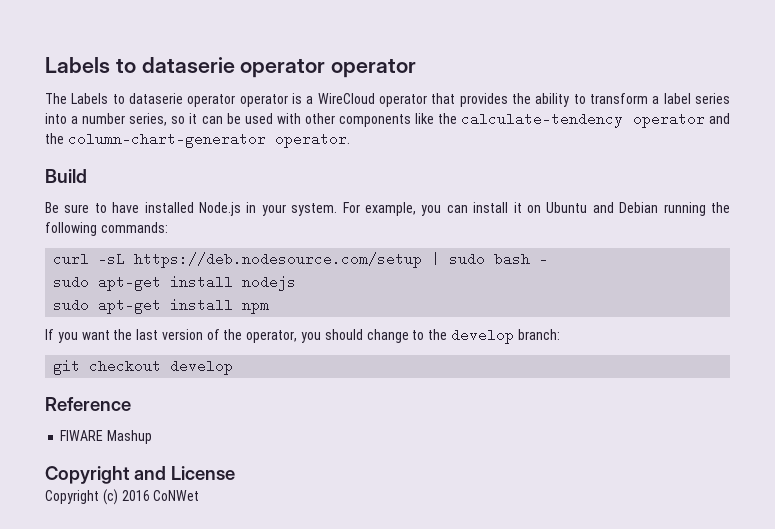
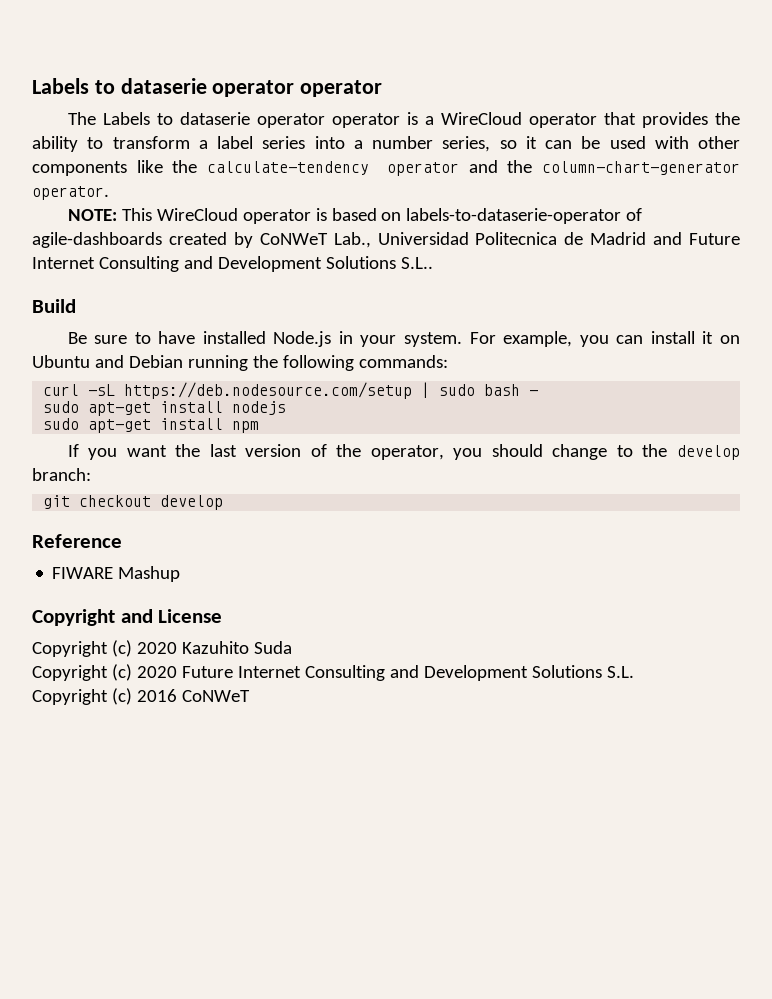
(350, 140) none -> [67,208,643,224] [32,232,740,248] [32,256,433,272] // NOTE: This WireCloud operator is based on labels-to-dataserie-operator of agile-dashboards created by CoNWeT Lab., Universidad Politecnica de Madrid and Future Internet Consulting and Development Solutions S.L..
(235, 473) none -> [32,640,292,657] [32,664,634,681] // Copyright (c) 2020 Kazuhito Suda // Copyright (c) 2020 Future Internet Consulting and Development Solutions S.L.
[153,490,200,501] CoNWet -> [181,690,250,702] CoNWeT

